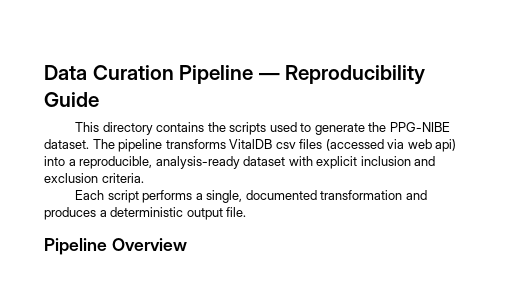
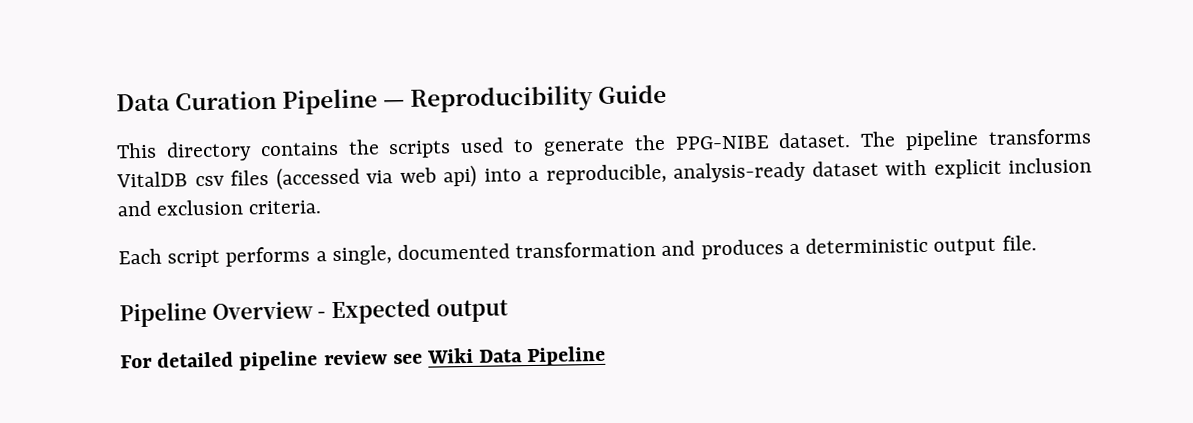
(187, 244) none -> [317,298,509,325] [120,345,607,371] - Expected output // For detailed pipeline review see Wiki Data Pipeline

